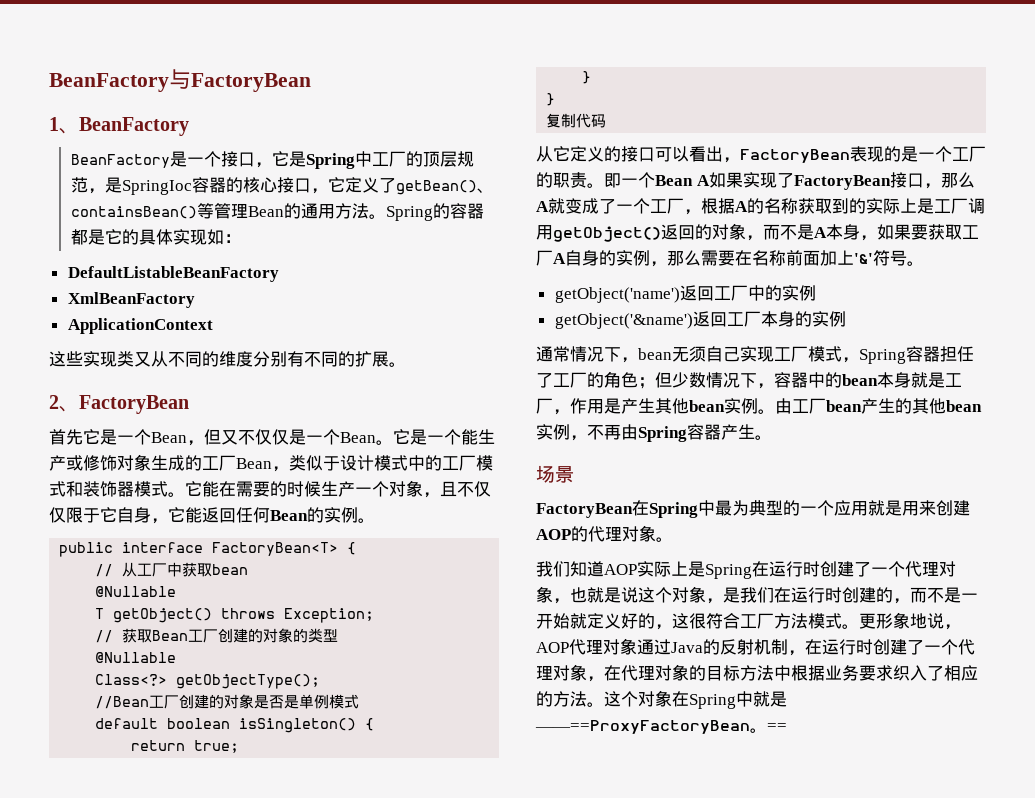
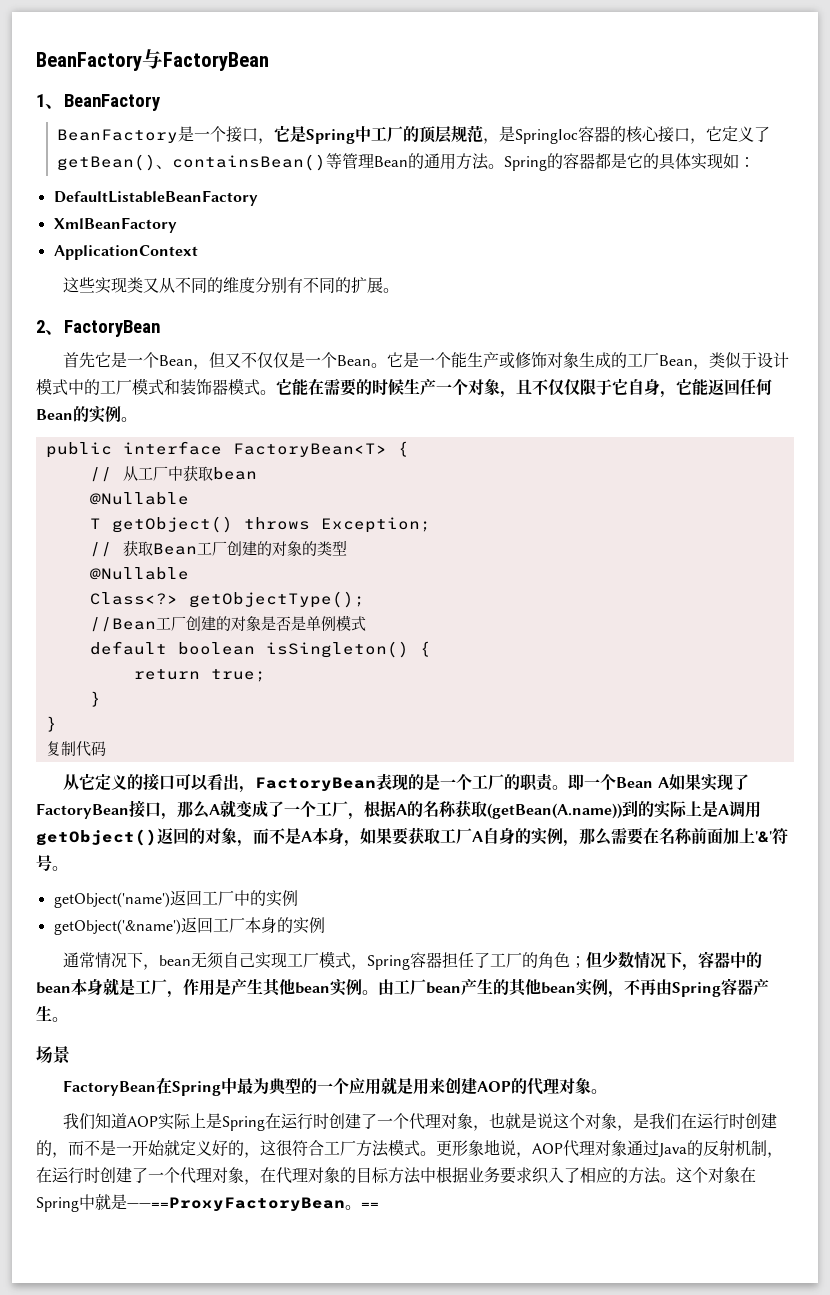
(832, 206) none -> [487,803,622,819] (getBean(A.name))
[934,198,968,214] 工厂 -> [718,804,729,815] A

